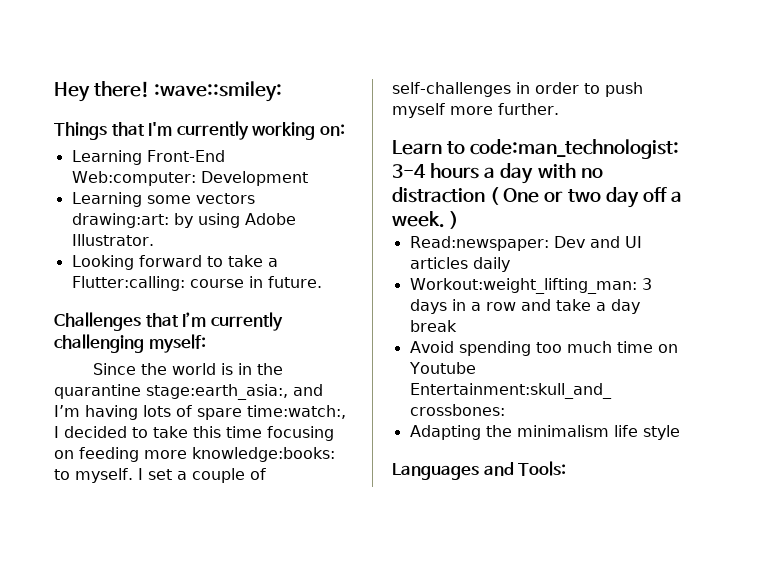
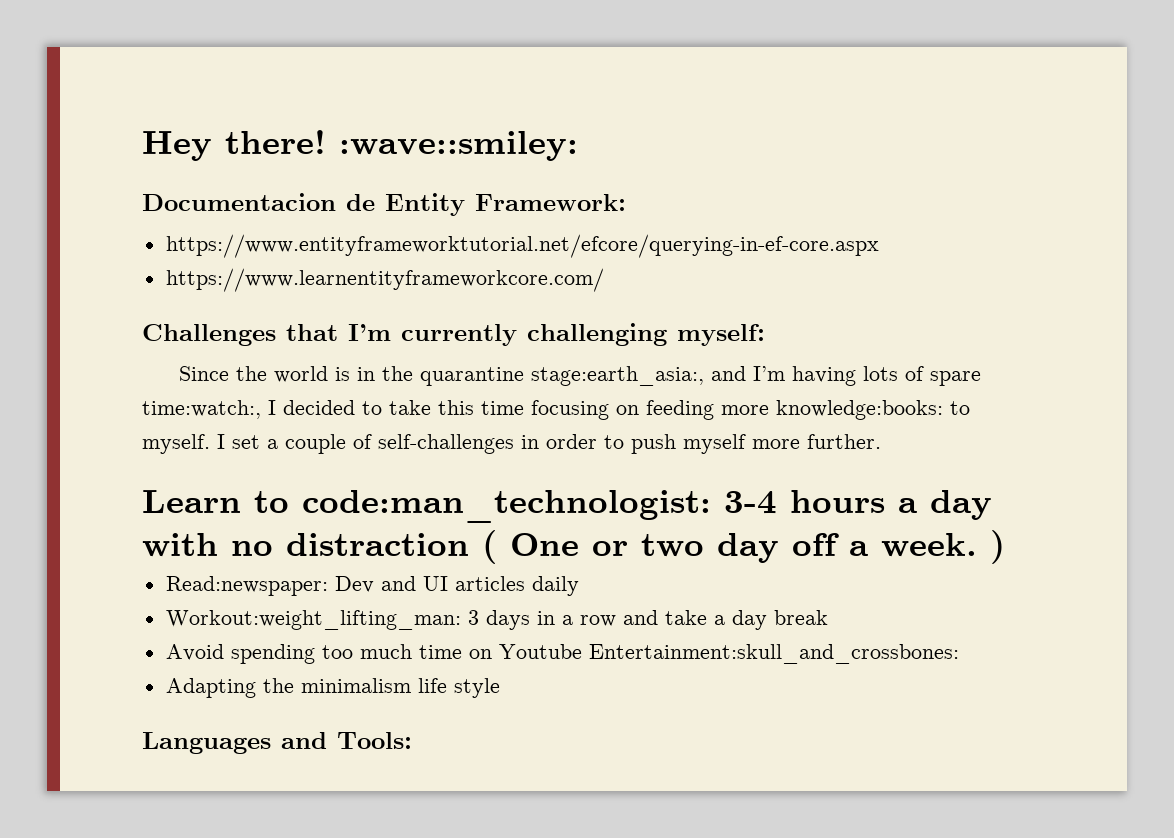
[54,121,345,140] [71,150,225,165] [71,171,308,186] [71,192,255,207] [71,213,296,228] [71,234,154,246] [71,255,278,270] [71,276,322,291] Things that I'm currently working on: // Learning Front-End Web:computer: Development // Learning some vectors drawing:art: by using Adobe Illustrator. // Looking forward to take a Flutter:calling: course in future. -> [142,193,626,216] [165,234,879,258] [165,268,604,292] Documentacion de Entity Framework: // https://www.entityframeworktutorial.net/efcore/querying-in-ef-core.aspx // https://www.learnentityframeworkcore.com/

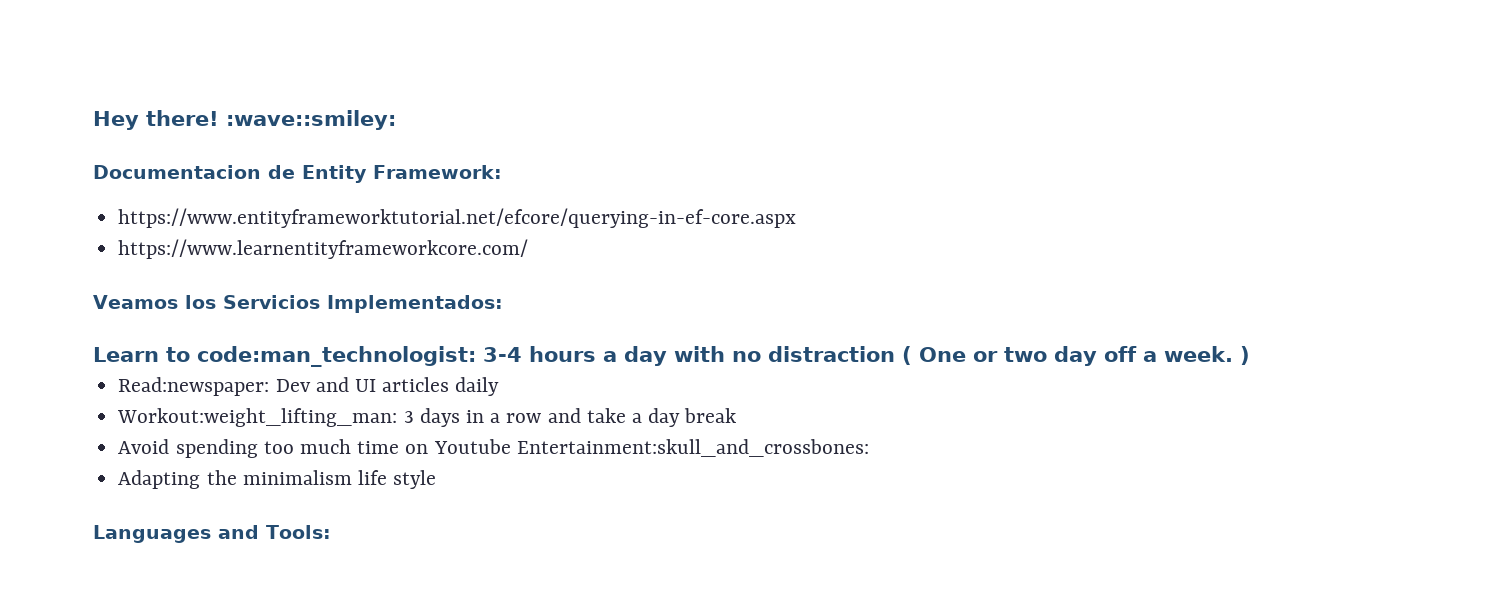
[142,323,765,346] [179,366,982,386] [142,400,970,420] [142,434,881,454] Challenges that I’m currently challenging myself: // Since the world is in the quarantine stage:earth_asia:, and I’m having lots of spare time:watch:, I decided to take this time focusing on feeding more knowledge:books: to myself. I set a couple of self-challenges in order to push myself more further. -> [93,295,503,313] Veamos los Servicios Implementados:

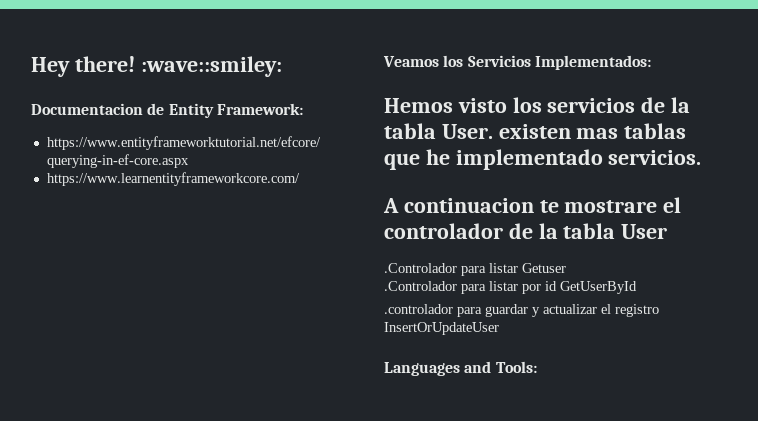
[93,346,1250,367] [118,377,500,396] [117,408,737,427] [118,439,869,458] [118,470,437,489] Learn to code:man_technologist: 3-4 hours a day with no distraction ( One or two day off a week. ) // Read:newspaper: Dev and UI articles daily // Workout:weight_lifting_man: 3 days in a row and take a day break // Avoid spending too much time on Youtube Entertainment:skull_and_crossbones: // Adapting the minimalism life style -> [384,97,691,113] [384,123,687,139] [384,149,702,170] [383,197,682,213] [384,223,668,239] [384,263,566,276] [384,281,637,294] [384,304,659,317] [384,322,499,335] Hemos visto los servicios de la tabla User. existen mas tablas que he implementado servicios. // A continuacion te mostrare el controlador de la tabla User // .Controlador para listar Getuser // .Controlador para listar por id GetUserById // .controlador para guardar y actualizar el registro InsertOrUpdateUser

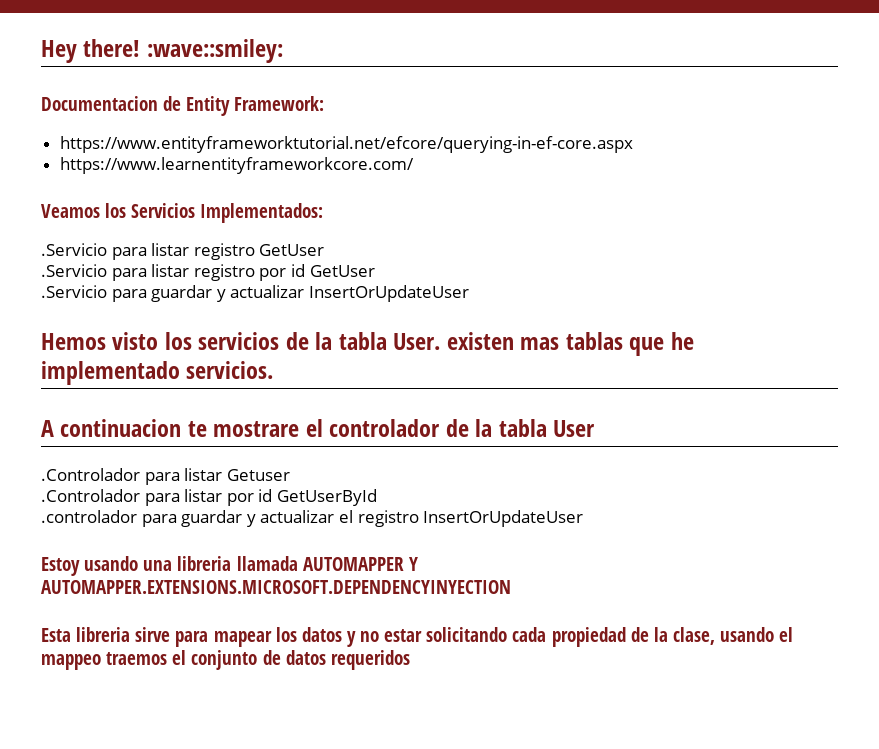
(651, 62) none -> [41,243,325,260] [41,264,375,281] [41,285,469,302] // .Servicio para listar registro GetUser // .Servicio para listar registro por id GetUser // .Servicio para guardar y actualizar InsertOrUpdateUser
[384,361,537,376] Languages and Tools: -> [41,556,418,576] [41,580,511,594] [41,627,794,647] [41,650,410,670] Estoy usando una libreria llamada AUTOMAPPER Y AUTOMAPPER.EXTENSIONS.MICROSOFT.DEPENDENCYINYECTION // Esta libreria sirve para mapear los datos y no estar solicitando cada propiedad de la clase, usando el mappeo traemos el conjunto de datos requeridos

